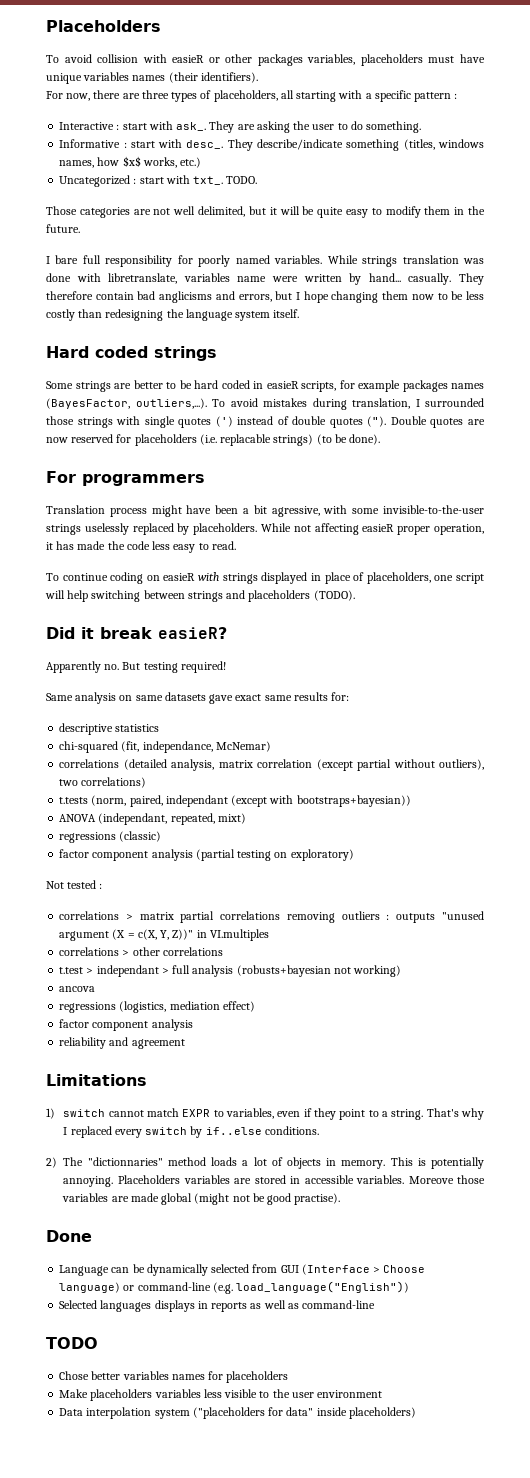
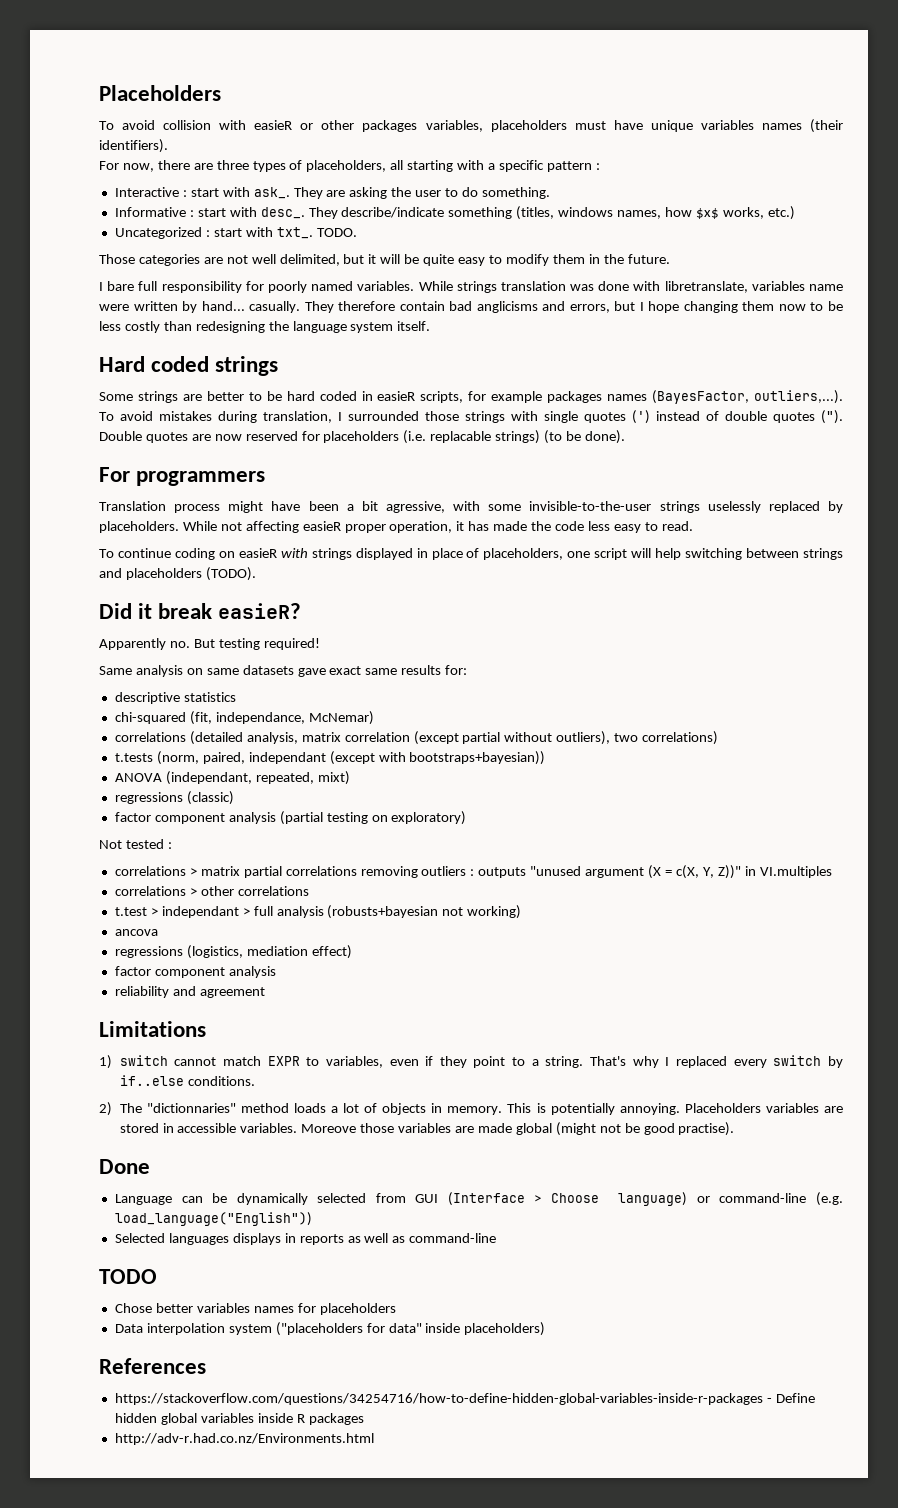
[59,1389,383,1401] // Make placeholders variables less visible to the user environment -> (396, 1309) none
(416, 1413) none -> [99,1358,206,1374] [114,1393,815,1405] [114,1413,364,1425] [114,1433,374,1445] // References // https://stackoverflow.com/questions/34254716/how-to-define-hidden-global-variables-inside-r-packages - Define hidden global variables inside R packages // http://adv-r.had.co.nz/Environments.html

